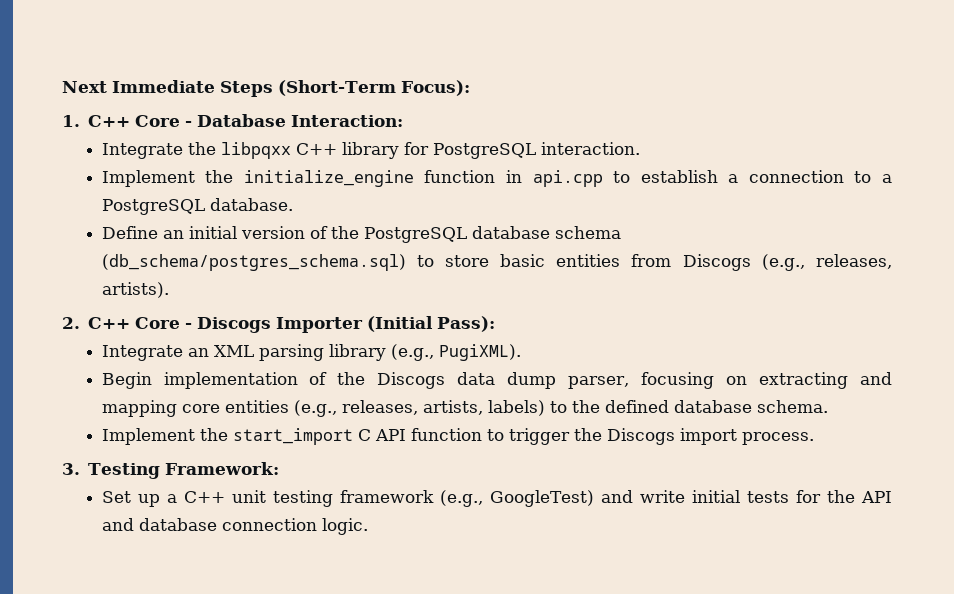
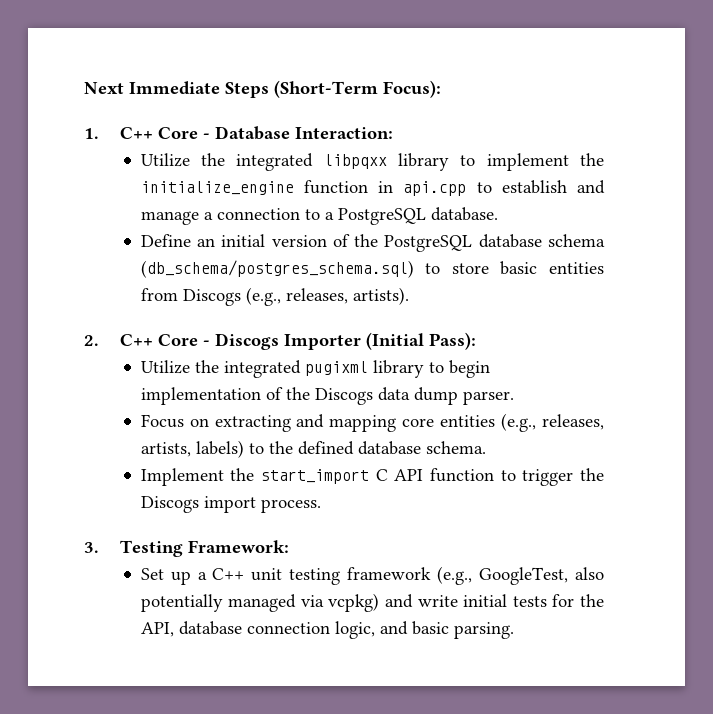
[101,142,640,159] [101,170,195,187] Integrate the libpqxx C++ library for PostgreSQL interaction. // Implement -> [140,153,569,171] Utilize the integrated libpqxx library to implement
(718, 176) none -> [576,180,605,194] [140,211,199,225] and manage
[101,344,521,361] [101,372,152,389] Integrate an XML parsing library (e.g., PugiXML). // Begin -> [140,360,490,378] Utilize the integrated pugixml library to begin
[568,372,715,389] parser, focusing -> [462,391,514,405] [140,414,184,428] parser. // Focus
[489,490,594,507] GoogleTest) -> [479,567,604,585] [140,593,380,612] GoogleTest, also potentially managed via vcpkg)
[861,491,893,503] [101,518,368,535] API and database connection logic. -> [140,621,514,639] API, database connection logic, and basic parsing.

